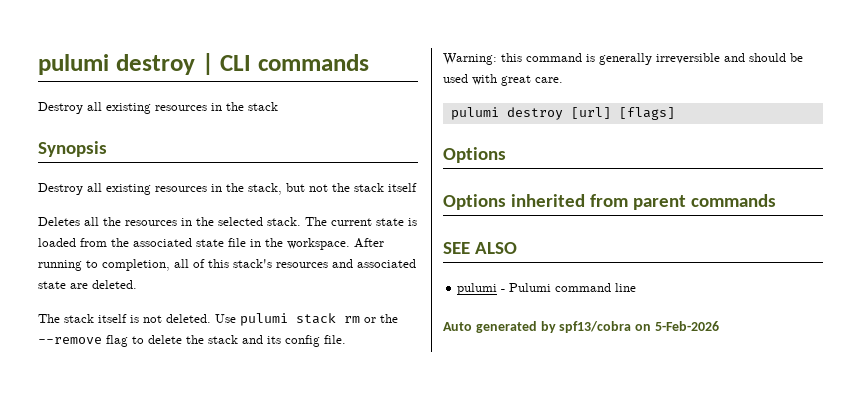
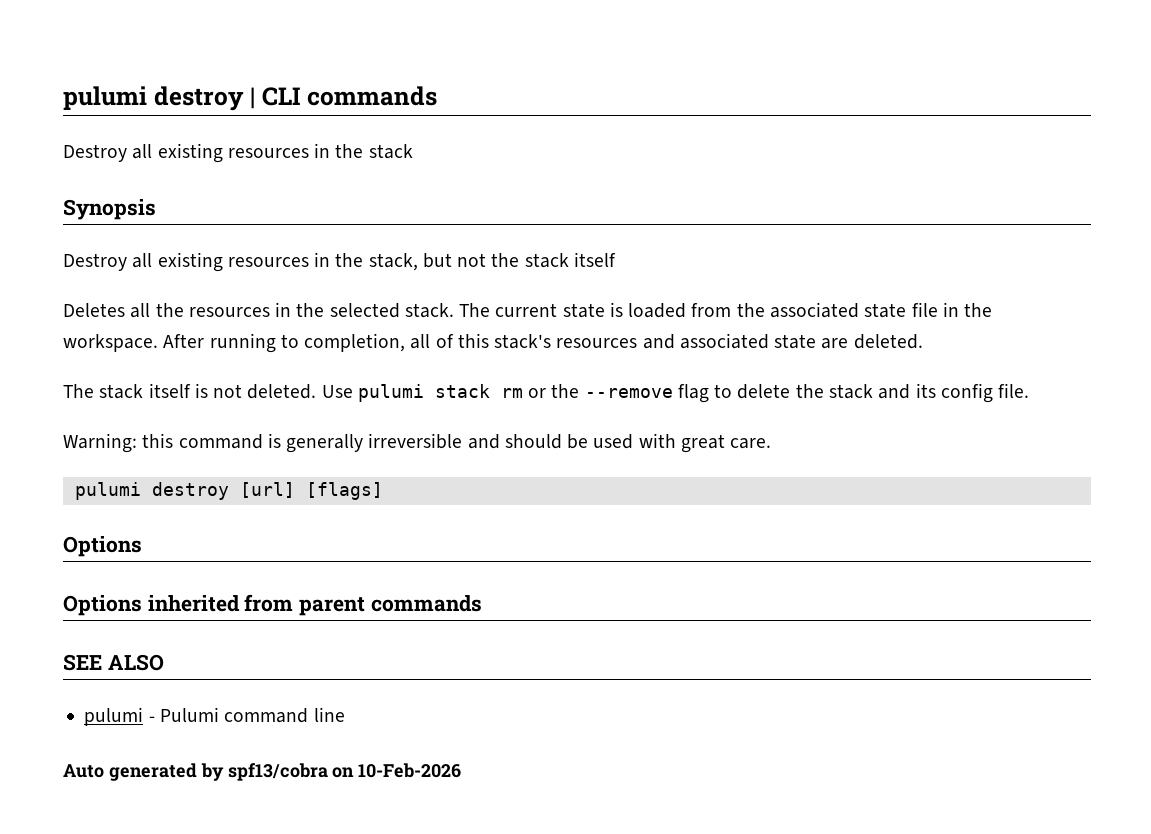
[654,321,719,331] 5-Feb-2026 -> [358,763,462,778] 10-Feb-2026

